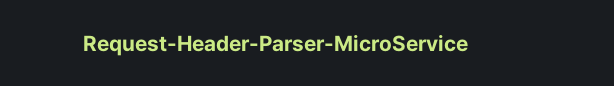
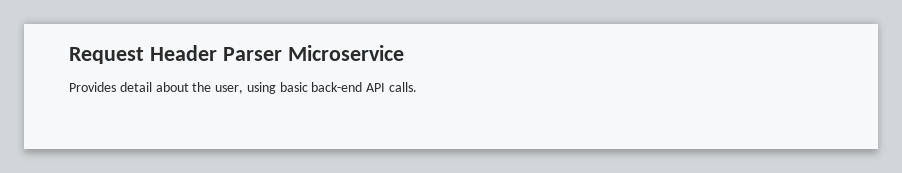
[83,34,468,56] Request-Header-Parser-MicroService -> [69,45,404,64] [69,82,418,94] Request Header Parser Microservice // Provides detail about the user, using basic back-end API calls.

